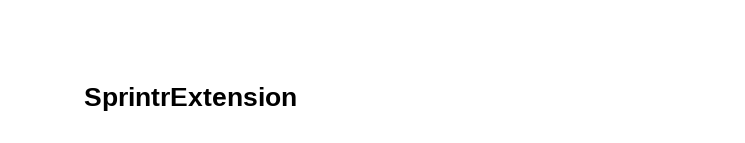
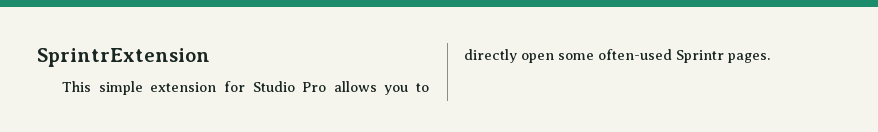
(297, 99) none -> [62,81,429,95] [464,49,770,63] // This simple extension for Studio Pro allows you to directly open some often-used Sprintr pages.

